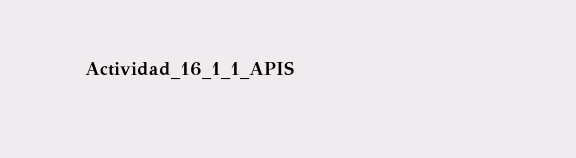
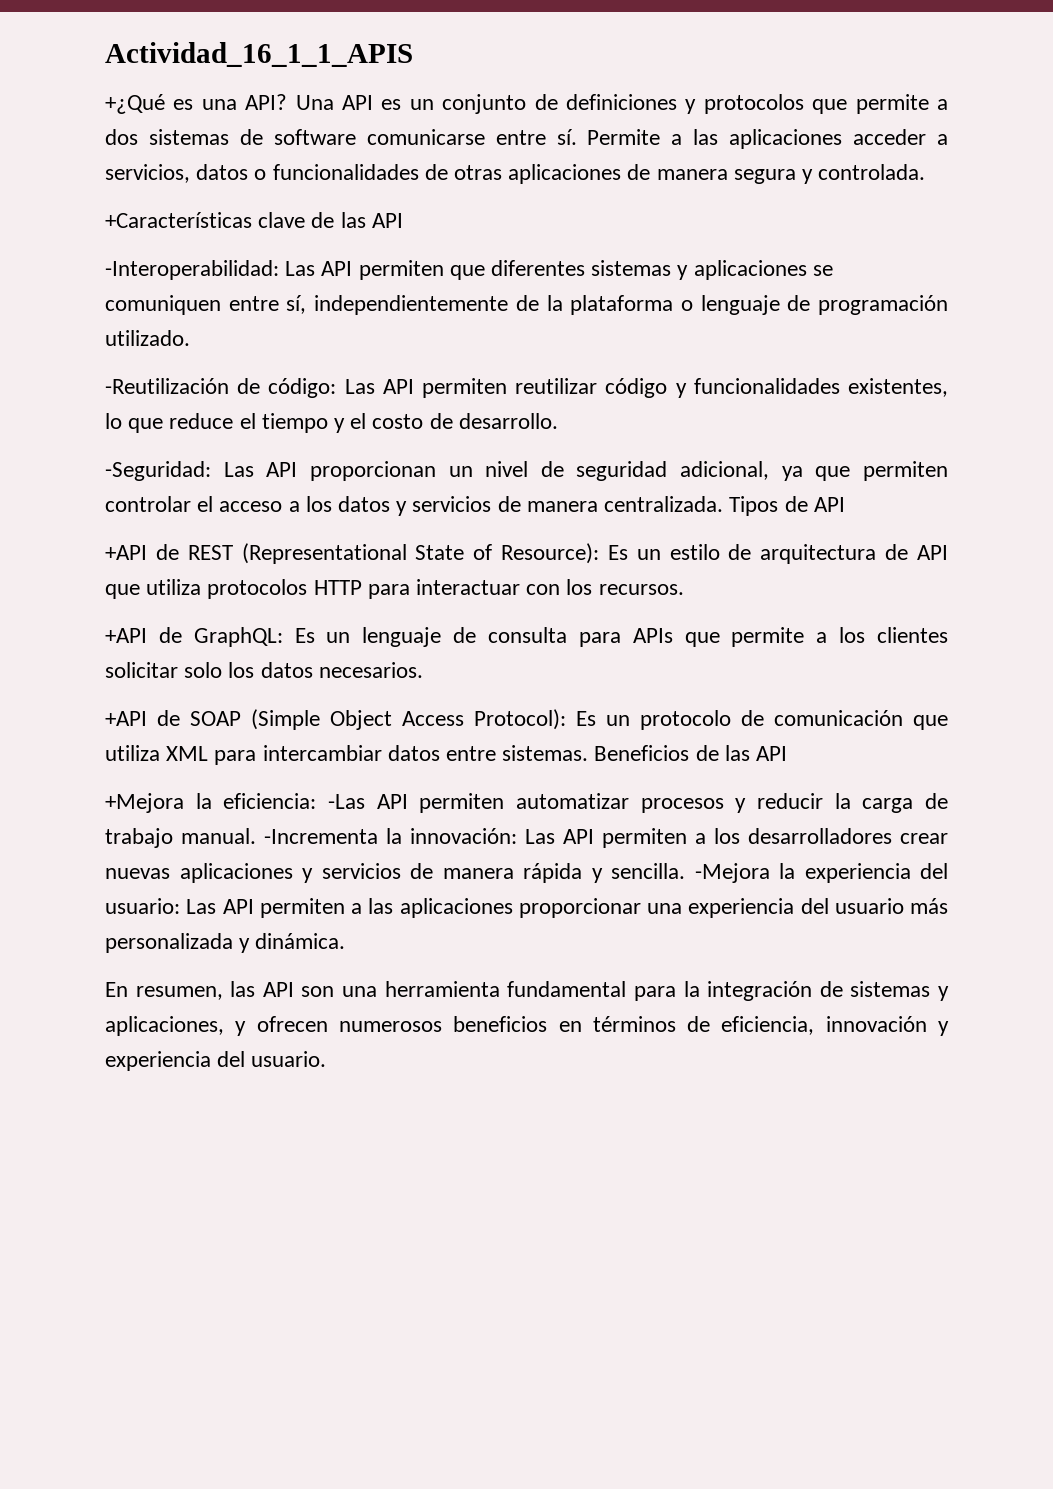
(294, 70) none -> [105,94,948,114] [105,129,948,149] [105,164,926,184] [105,212,403,228] [105,260,833,280] [105,295,949,315] [105,330,190,346] [105,378,948,398] [105,413,558,433] [105,461,948,481] [105,496,845,516] [105,543,948,564] [105,579,684,599] [105,627,949,647] [105,662,423,678] [105,709,948,730] [105,745,788,765] [105,793,948,813] [105,828,948,848] [105,863,948,883] [105,898,948,918] [105,933,346,953] [105,981,950,1001] [105,1016,949,1036] [105,1051,327,1071] // +¿Qué es una API? Una API es un conjunto de definiciones y protocolos que permite a dos sistemas de software comunicarse entre sí. Permite a las aplicaciones acceder a servicios, datos o funcionalidades de otras aplicaciones de manera segura y controlada. // +Características clave de las API // -Interoperabilidad: Las API permiten que diferentes sistemas y aplicaciones se comuniquen entre sí, independientemente de la plataforma o lenguaje de programación utilizado. // -Reutilización de código: Las API permiten reutilizar código y funcionalidades existentes, lo que reduce el tiempo y el costo de desarrollo. // -Seguridad: Las API proporcionan un nivel de seguridad adicional, ya que permiten controlar el acceso a los datos y servicios de manera centralizada. Tipos de API // +API de REST (Representational State of Resource): Es un estilo de arquitectura de API que utiliza protocolos HTTP para interactuar con los recursos. // +API de GraphQL: Es un lenguaje de consulta para APIs que permite a los clientes solicitar solo los datos necesarios. // +API de SOAP (Simple Object Access Protocol): Es un protocolo de comunicación que utiliza XML para intercambiar datos entre sistemas. Beneficios de las API // +Mejora la eficiencia: -Las API permiten automatizar procesos y reducir la carga de trabajo manual. -Incrementa la innovación: Las API permiten a los desarrolladores crear nuevas aplicaciones y servicios de manera rápida y sencilla. -Mejora la experiencia del usuario: Las API permiten a las aplicaciones proporcionar una experiencia del usuario más personalizada y dinámica. // En resumen, las API son una herramienta fundamental para la integración de sistemas y aplicaciones, y ofrecen numerosos beneficios en términos de eficiencia, innovación y experiencia del usuario.

